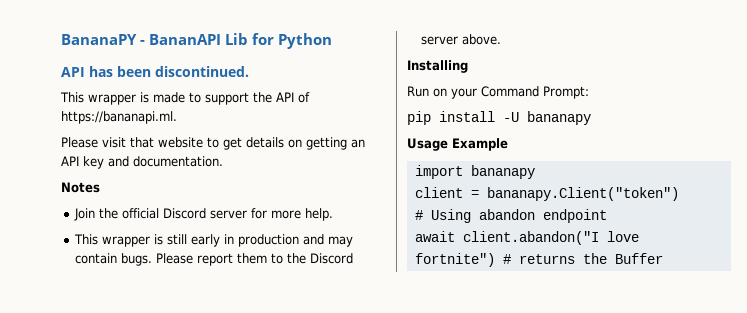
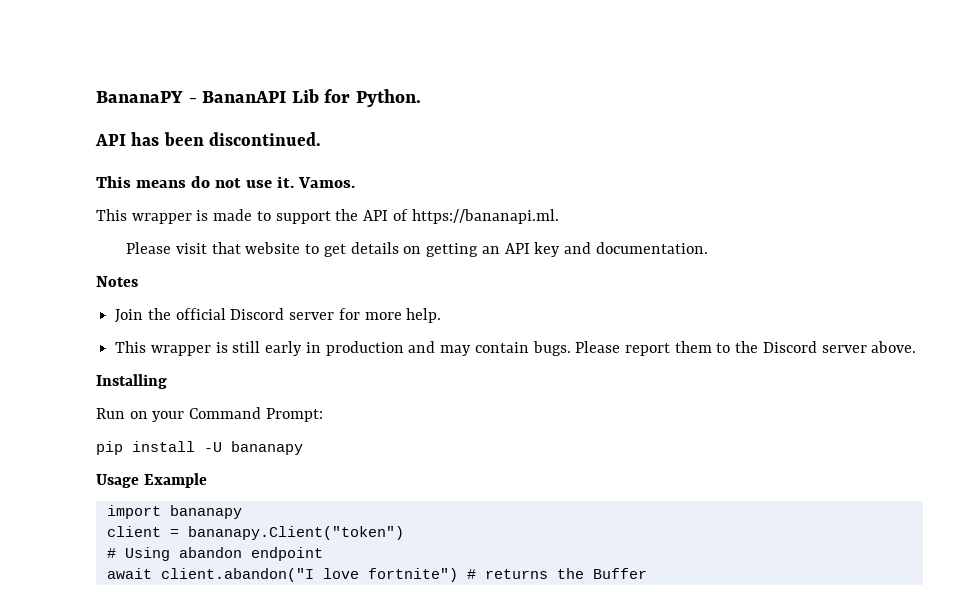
[278,33,333,49] Python -> [355,89,421,107] Python.
(249, 71) none -> [96,176,355,188] // This means do not use it. Vamos.

